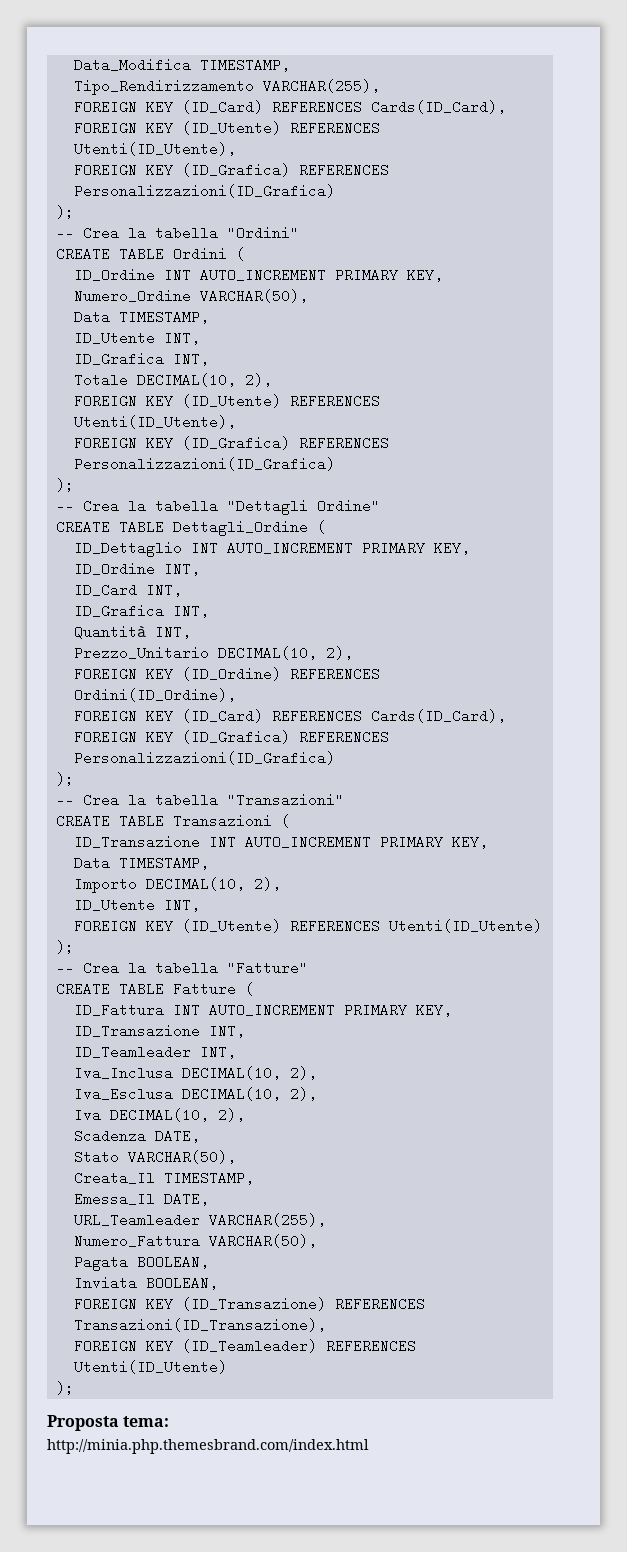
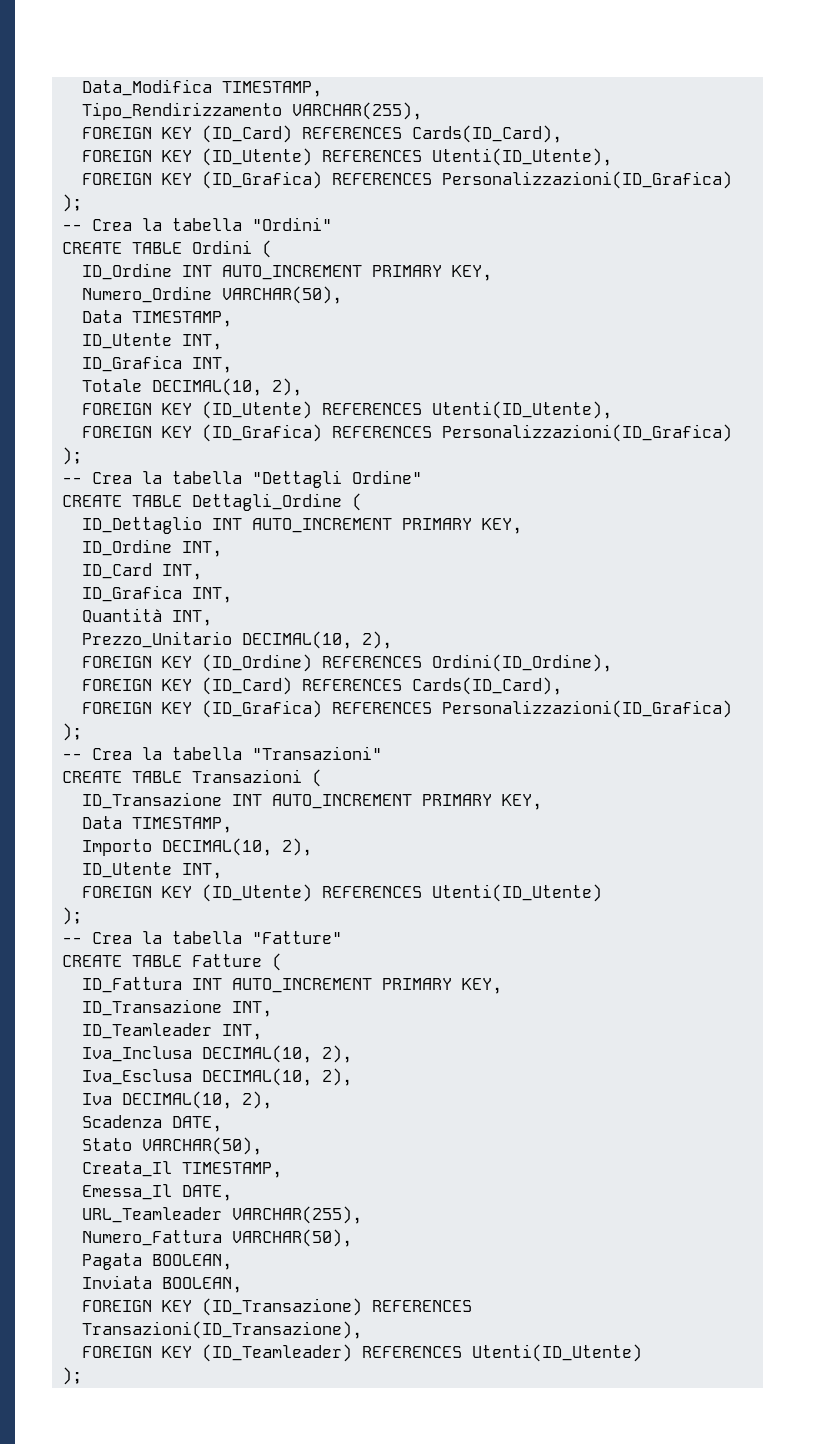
[47,1415,170,1431] [47,1439,369,1454] // Proposta tema: // http://minia.php.themesbrand.com/index.html -> (83, 1376) none

